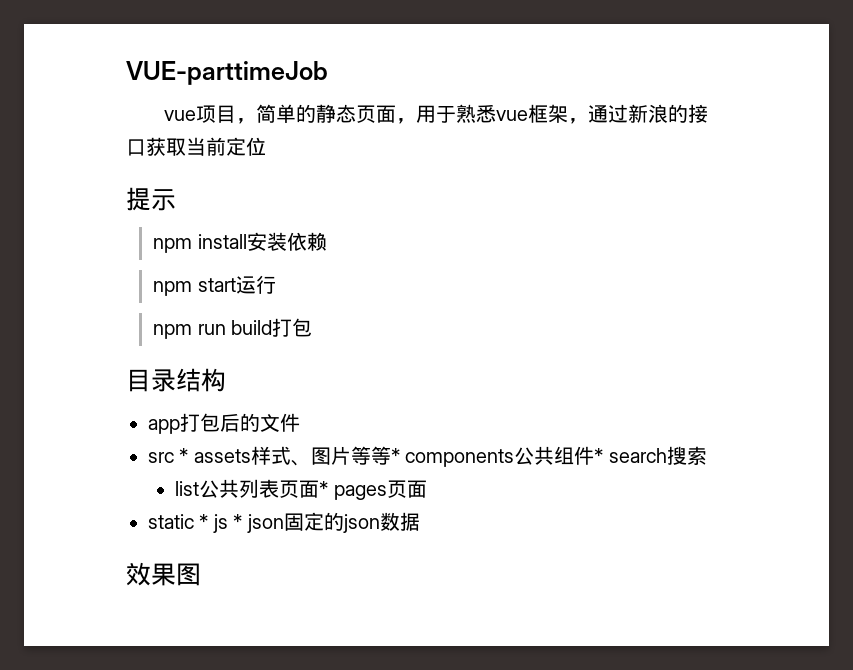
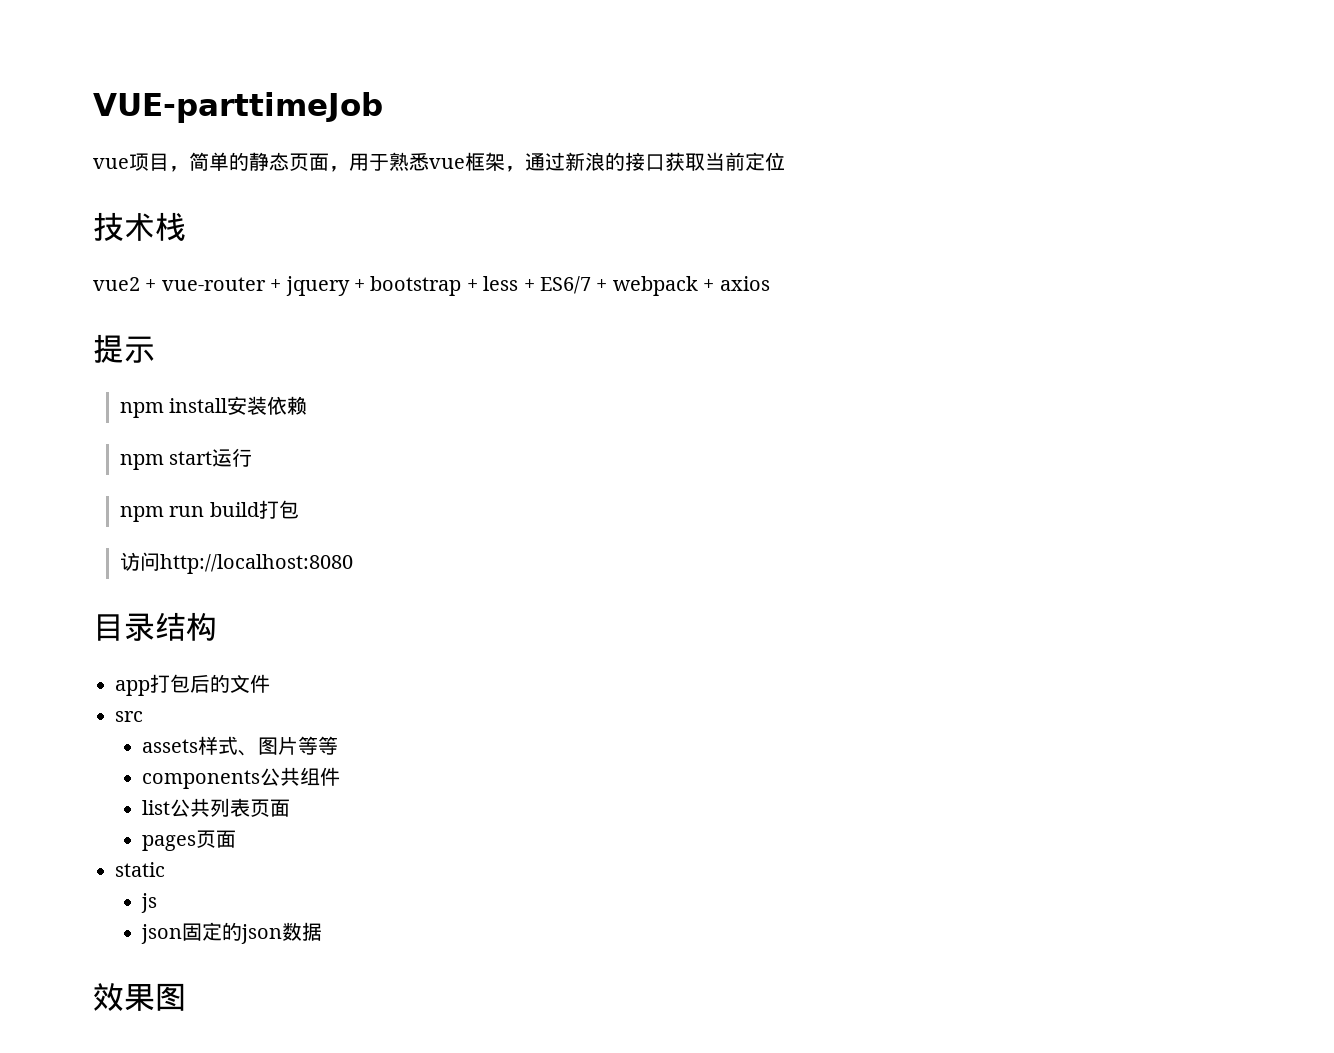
(266, 146) none -> [93,212,186,241] [93,276,770,296] // 技术栈 // vue2 + vue-router + jquery + bootstrap + less + ES6/7 + webpack + axios
(312, 327) none -> [119,552,353,574] // 访问http://localhost:8080
[179,448,189,463] * -> (143, 716) //
[390,448,400,463] * -> (338, 745) //
[594,446,707,465] * search搜索 -> (340, 776) none
[319,481,329,496] * -> (290, 808) //
[199,514,209,529] * -> (165, 869) //
[233,514,243,529] * -> (157, 903) //

